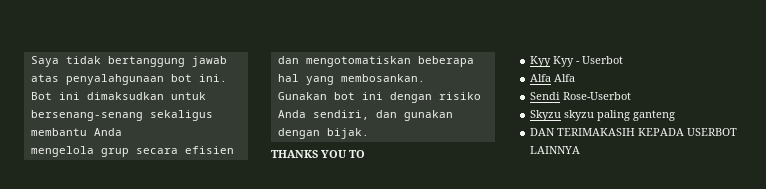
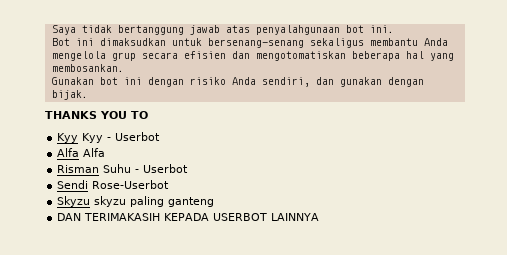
(576, 78) none -> [57,164,189,173] // Risman Suhu - Userbot

